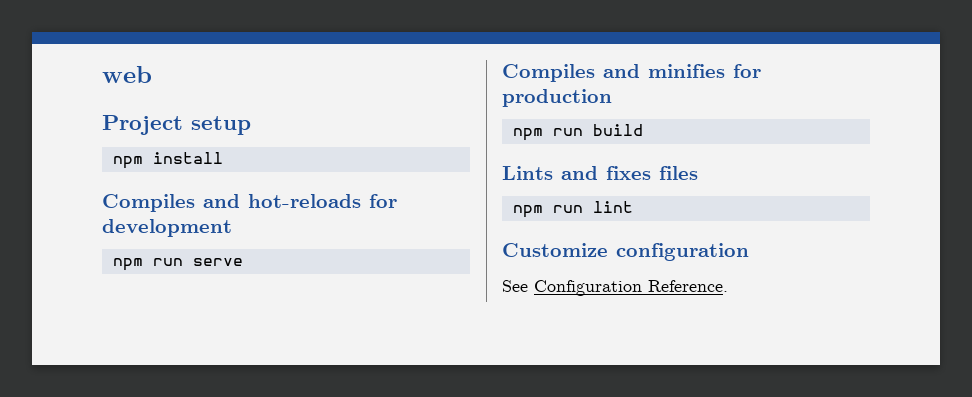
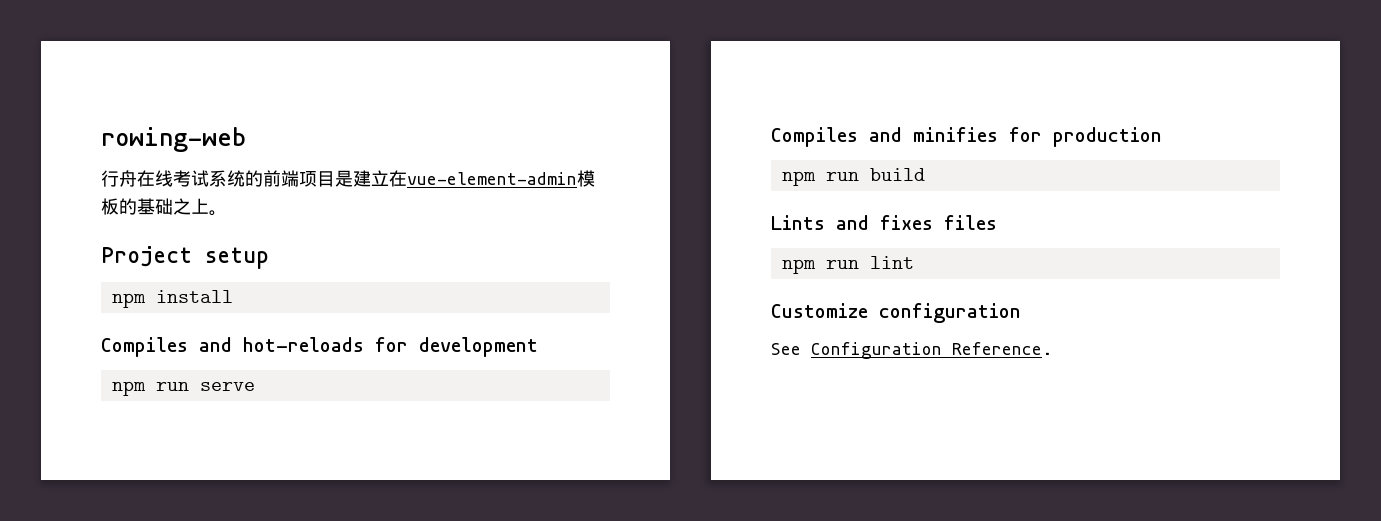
[102,66,152,83] web -> [101,127,246,152] [101,170,595,187] [101,198,227,216] rowing-web // 行舟在线考试系统的前端项目是建立在vue-element-admin模板的基础之上。

